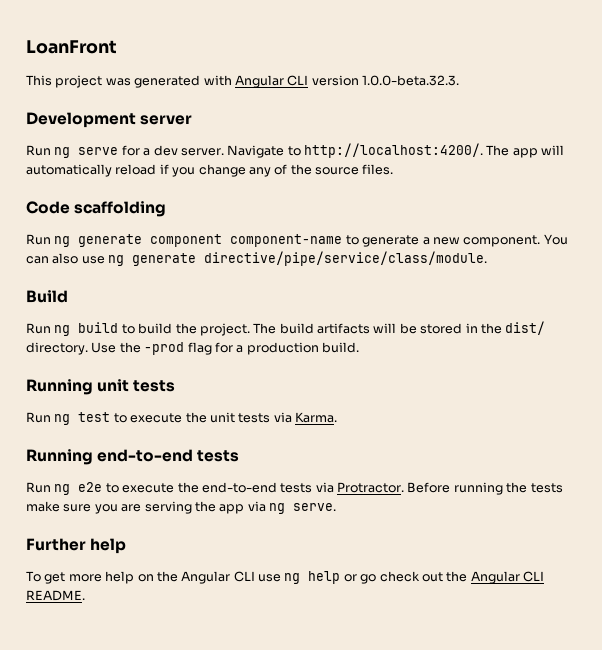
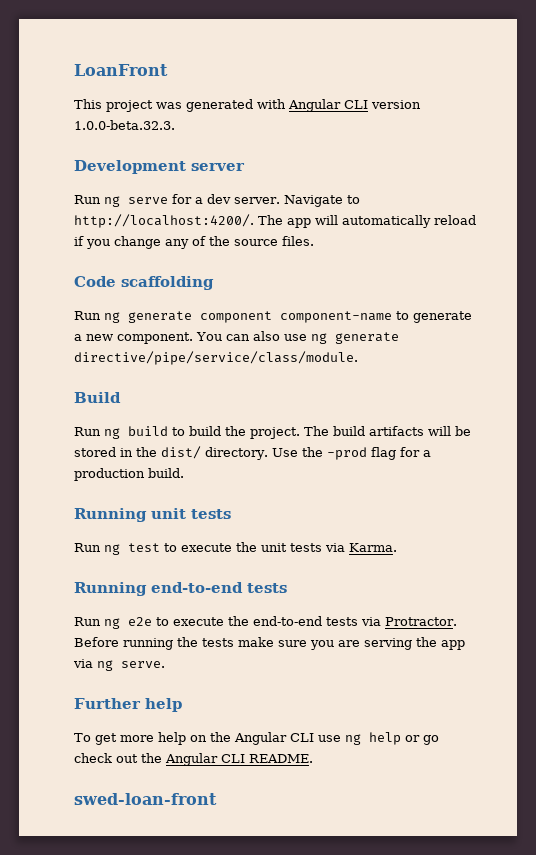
(85, 595) none -> [74,793,217,805] // swed-loan-front

